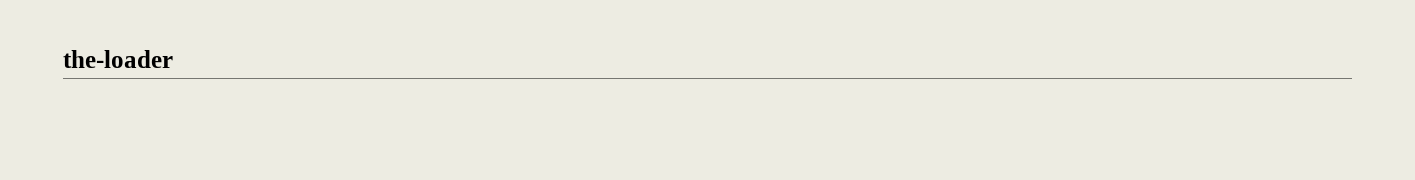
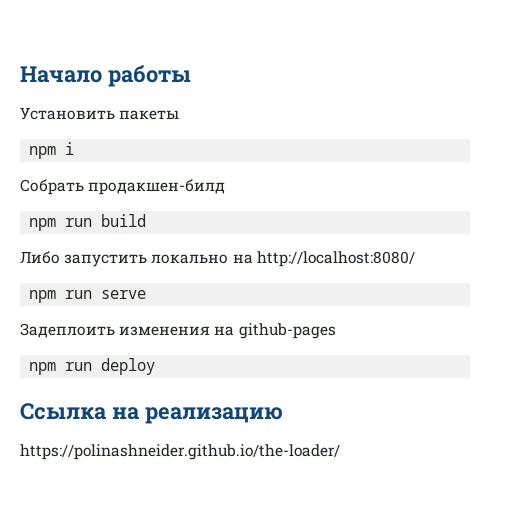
[63,50,173,68] the-loader -> [20,65,191,87] [20,107,180,120] [29,142,75,159] [20,179,226,195] [29,214,147,231] [20,251,415,267] [29,290,147,303] [20,323,336,339] [29,358,156,375] [20,403,283,424] [20,444,340,460] Начало работы // Установить пакеты // npm i // Собрать продакшен-билд // npm run build // Либо запустить локально на http://localhost:8080/ // npm run serve // Задеплоить изменения на github-pages // npm run deploy // Ссылка на реализацию // https://polinashneider.github.io/the-loader/

